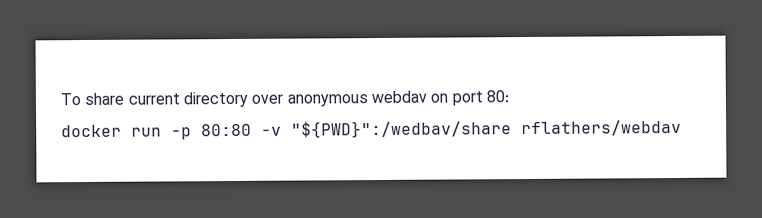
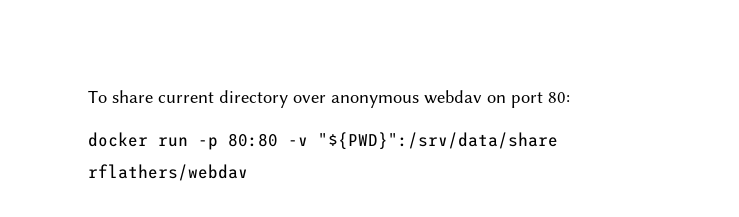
[291,120,512,139] "${PWD}":/wedbav/share -> [318,132,558,150] "${PWD}":/srv/data/share

